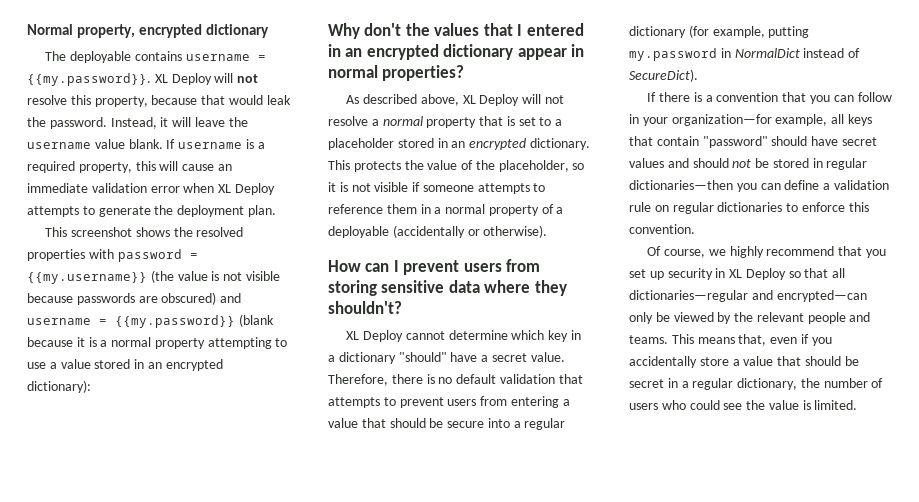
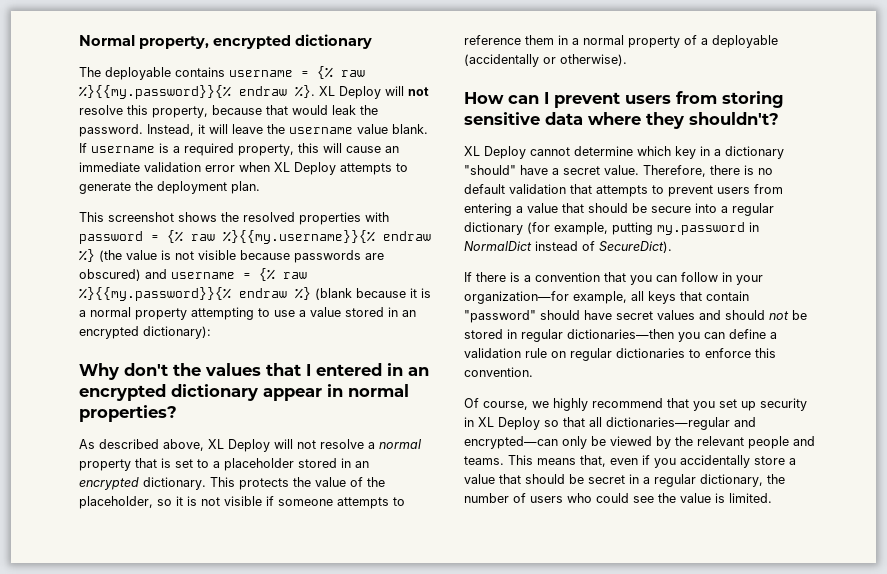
[27,73,151,86] {{my.password}}. -> [317,66,365,79] [79,85,315,99] {% raw %}{{my.password}}{% endraw %}.
[27,272,147,284] {{my.username}} -> [167,230,431,244] [79,249,95,262] {% raw %}{{my.username}}{% endraw %}
[115,315,235,328] {{my.password}} -> [259,268,307,281] [79,287,311,301] {% raw %}{{my.password}}{% endraw %}

